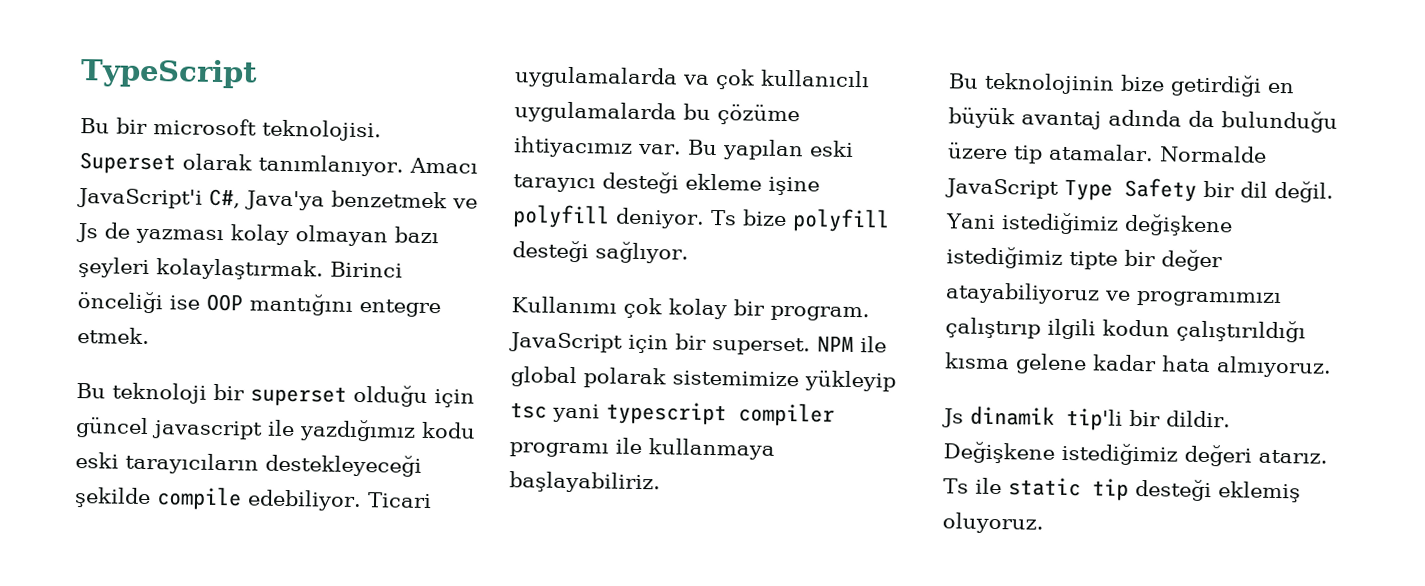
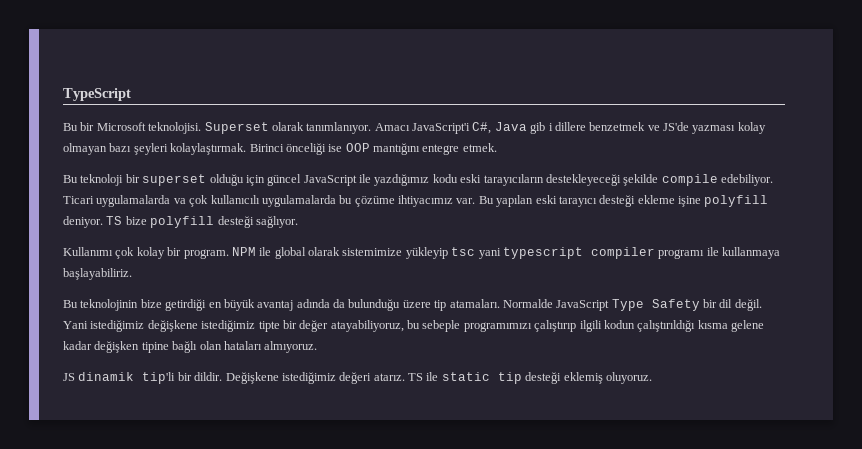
[153,118,257,136] microsoft -> [96,122,146,131] Microsoft
[245,190,478,211] [76,222,130,243] Java'ya benzetmek ve Js de -> [494,122,689,134] Java gib i dillere benzetmek ve JS'de
[151,420,263,440] javascript -> [303,175,357,186] JavaScript
[709,209,737,226] Ts -> [106,216,123,225] TS
[509,332,811,356] JavaScript için bir superset. -> (229, 254) none
[583,367,666,389] polarak -> [308,247,340,256] olarak
[1048,143,1154,162] atamalar. -> [449,299,500,308] atamaları.
[945,282,1131,305] atayabiliyoruz ve -> [330,320,461,332] atayabiliyoruz, bu sebeple
[1161,355,1211,373] hata -> [94,341,262,353] değişken tipine bağlı olan hataları
[942,408,964,428] Js -> [63,373,75,381] JS
[943,478,969,494] Ts -> [408,373,423,381] TS

